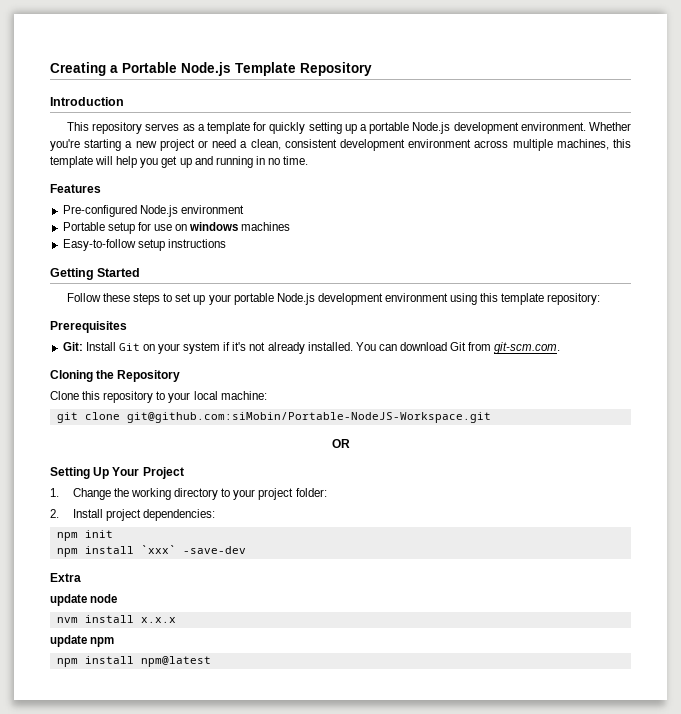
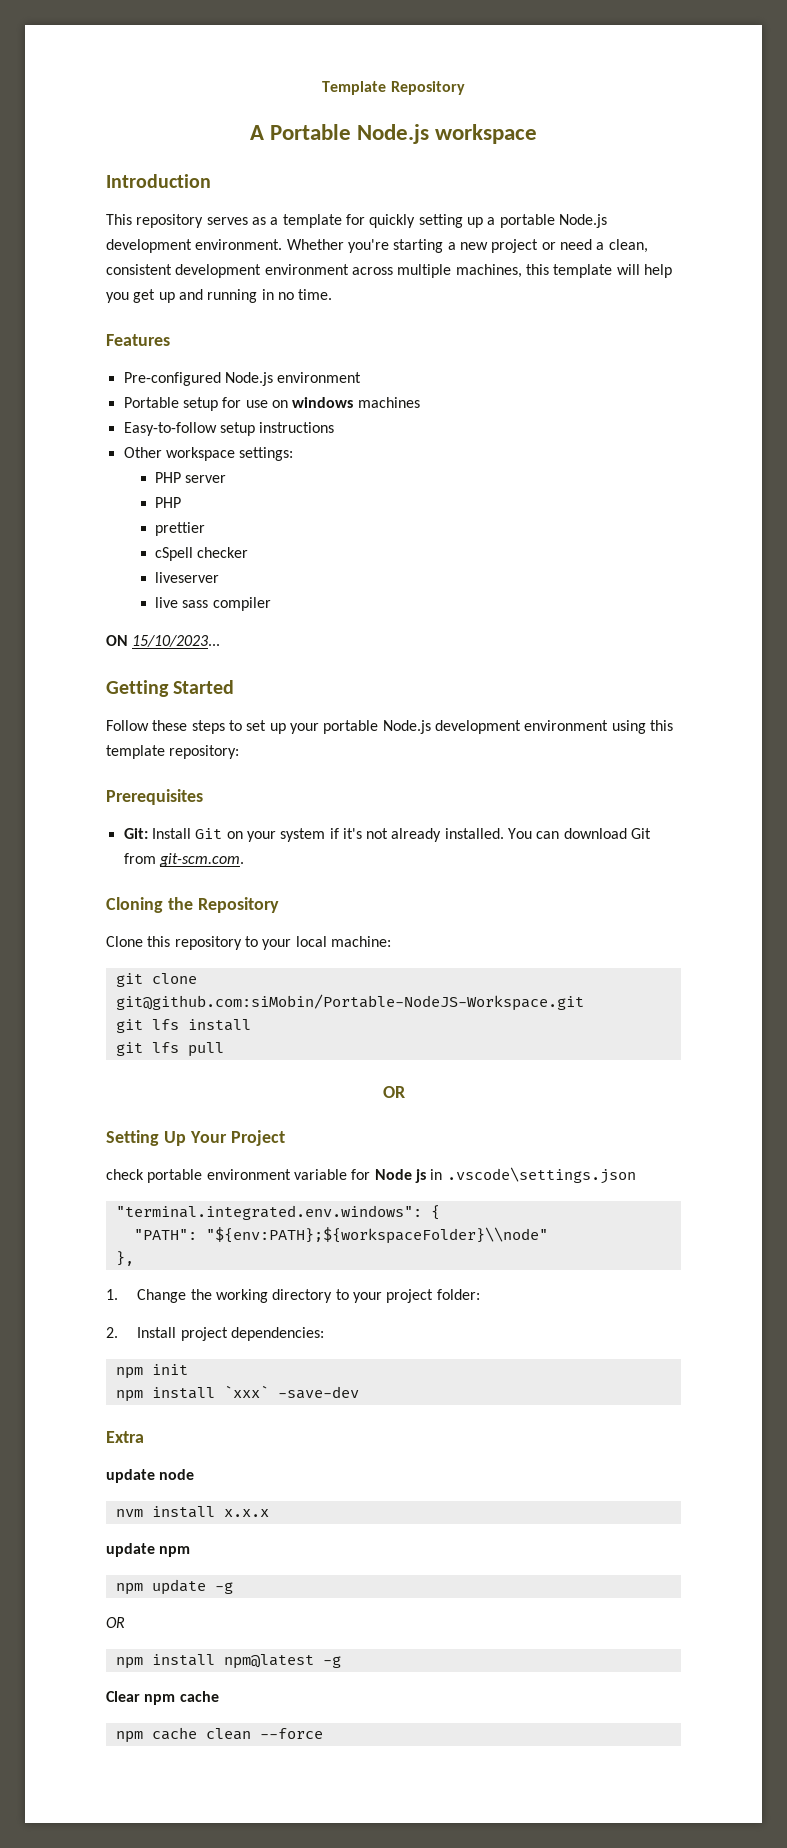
[50,62,372,76] Creating a Portable Node.js Template Repository -> [322,81,465,95] [249,124,538,144] Template Repository // A Portable Node.js workspace
(226, 243) none -> [123,447,294,461] [154,472,227,483] [154,497,181,508] [154,522,205,536] [154,547,249,561] [154,572,219,583] [154,597,271,611] [106,635,221,647] // Other workspace settings: // PHP server // PHP // prettier // cSpell checker // liveserver // live sass compiler // ON 15/10/2023...
(491, 417) none -> [115,1019,251,1033] [115,1042,224,1057] // git lfs install // git lfs pull
(184, 473) none -> [106,1167,636,1184] [115,1205,440,1220] [133,1227,548,1244] [115,1251,134,1266] // check portable environment variable for Node js in .vscode\settings.json // "terminal.integrated.env.windows": { // "PATH": "${env:PATH};${workspaceFolder}\\node" // },
(115, 642) none -> [115,1579,233,1595] [106,1617,125,1628] // npm update -g // OR
(211, 661) none -> [322,1656,341,1668] [106,1691,219,1705] [115,1727,323,1743] -g // Clear npm cache // npm cache clean --force

